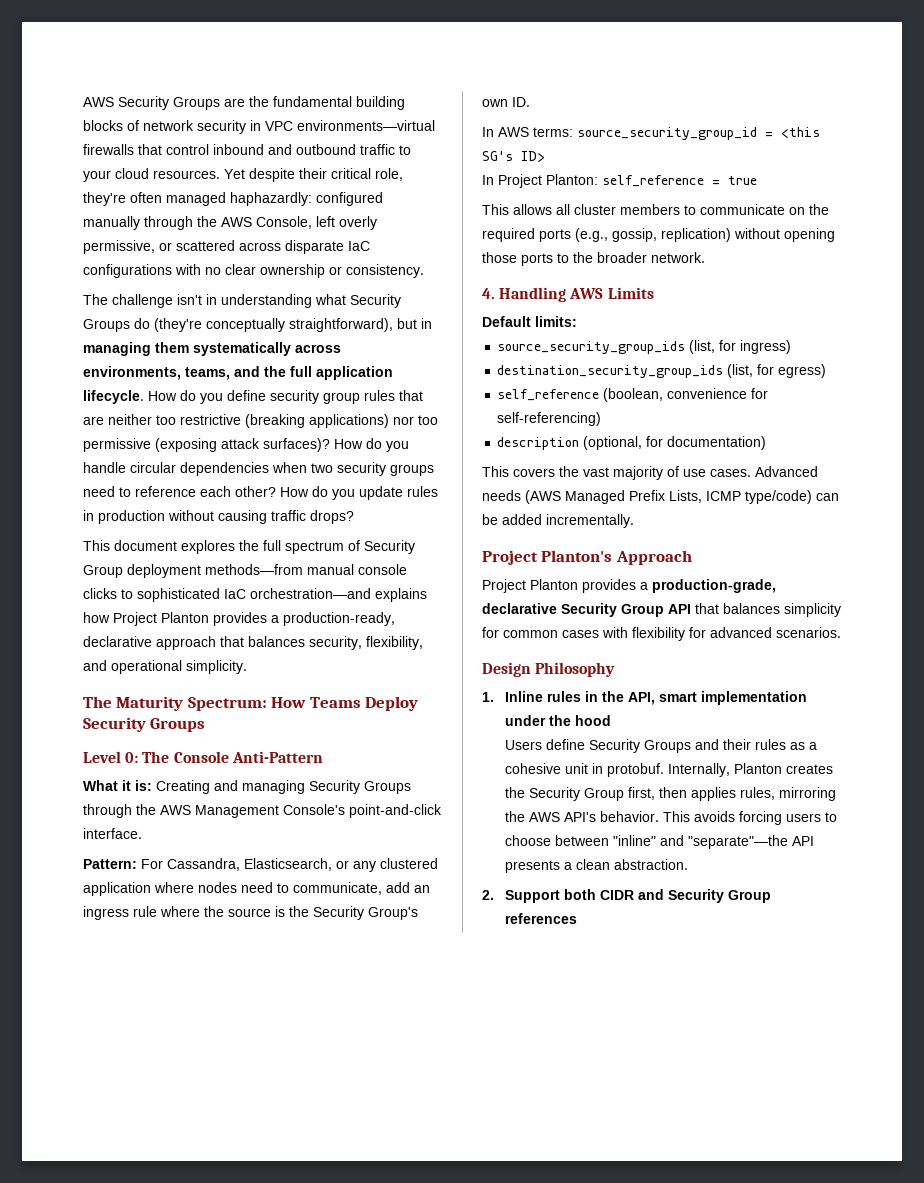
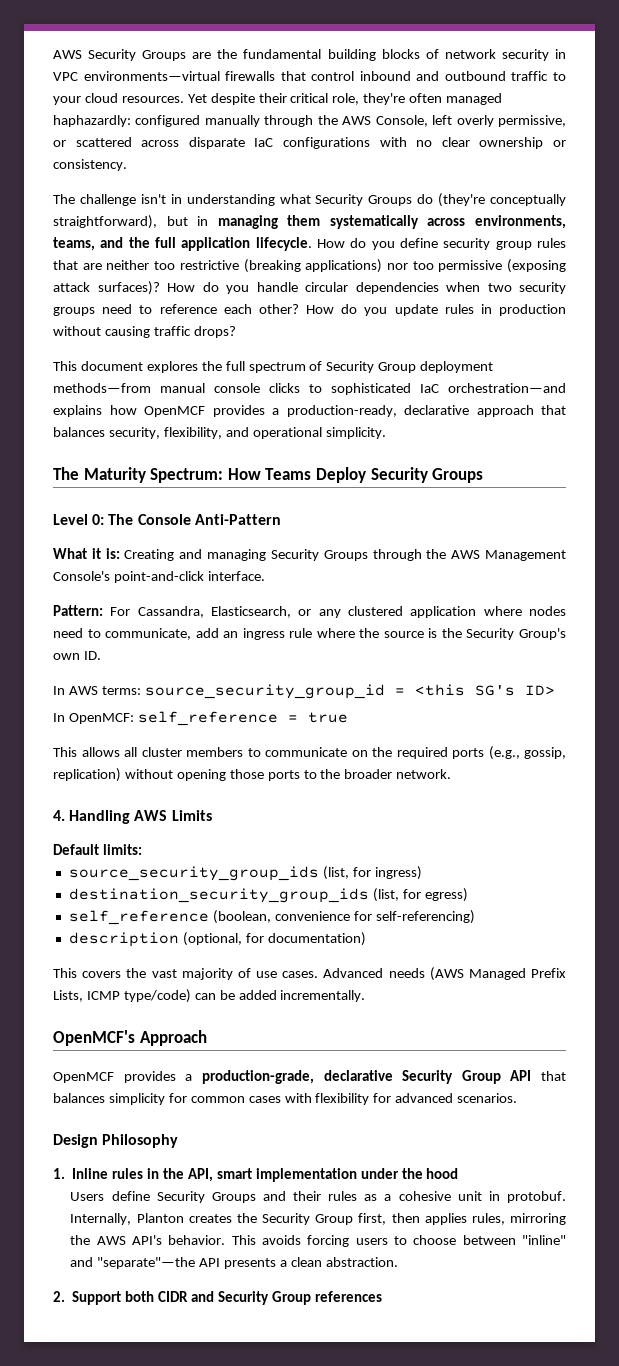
[113,612,209,626] Project Planton -> [144,406,205,417] OpenMCF
[498,174,598,188] Project Planton: -> [68,713,134,724] OpenMCF:
[482,550,613,565] Project Planton's -> [53,1030,135,1046] OpenMCF's
[482,579,578,593] Project Planton -> [53,1072,114,1083] OpenMCF

